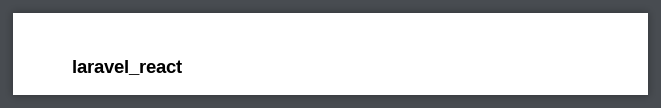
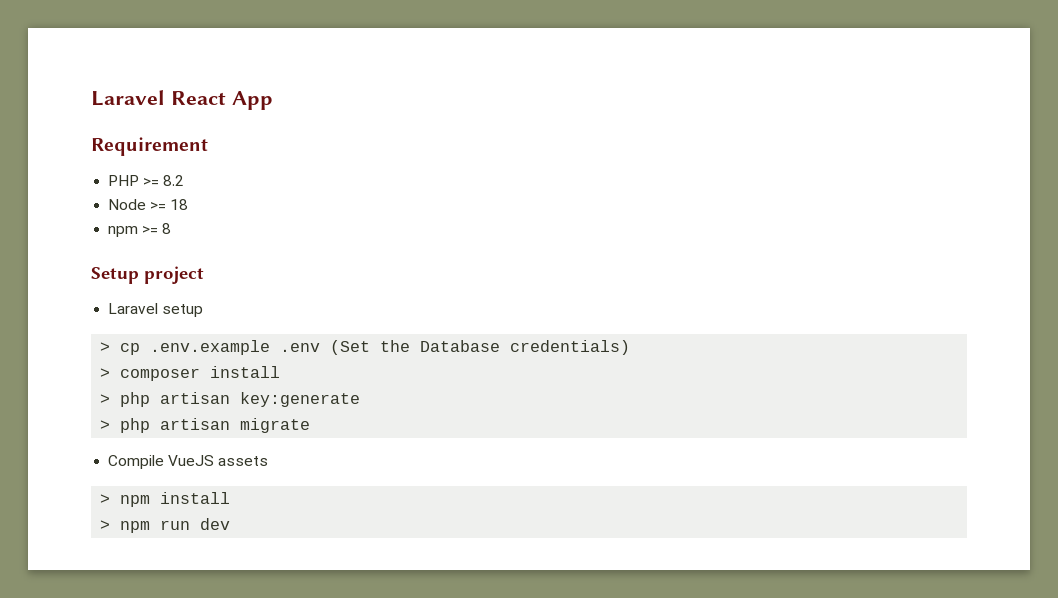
[72,60,182,75] laravel_react -> [91,90,273,110] [91,137,208,156] [108,175,185,186] [108,199,189,210] [108,223,172,237] [91,266,204,284] [108,303,204,317] [100,340,631,355] [100,366,281,381] [100,392,361,407] [100,418,311,433] [108,455,269,469] [100,492,231,507] [100,518,231,533] Laravel React App // Requirement // PHP >= 8.2 // Node >= 18 // npm >= 8 // Setup project // Laravel setup // > cp .env.example .env (Set the Database credentials) // > composer install // > php artisan key:generate // > php artisan migrate // Compile VueJS assets // > npm install // > npm run dev

